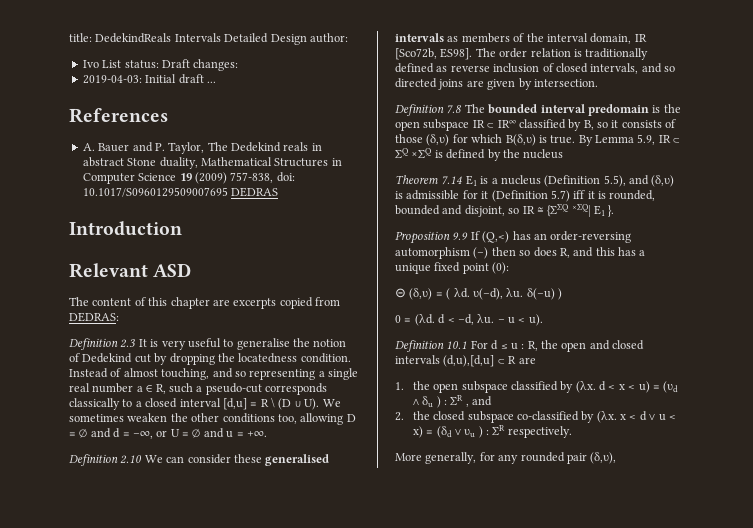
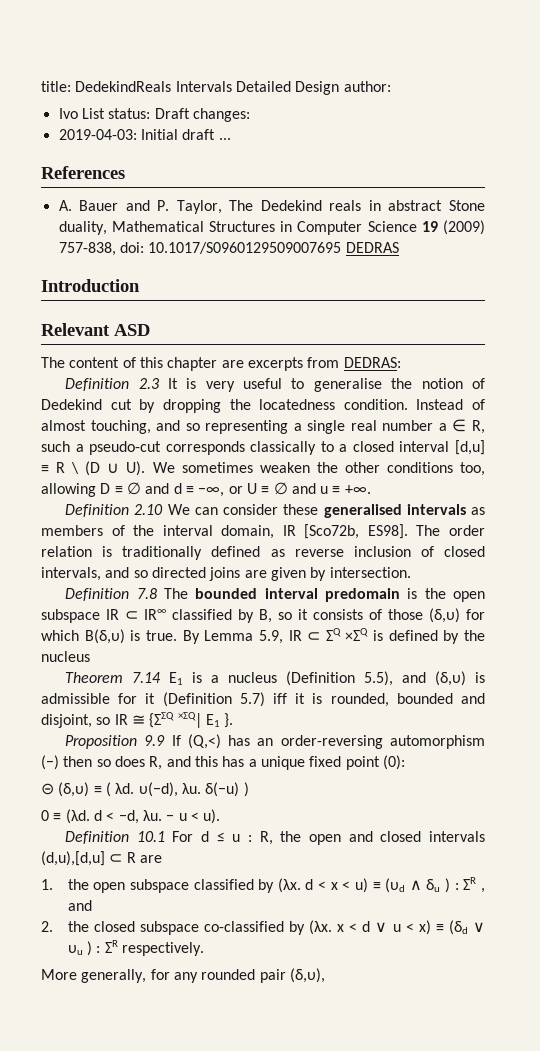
[279,297,313,309] copied -> (303, 364) none

